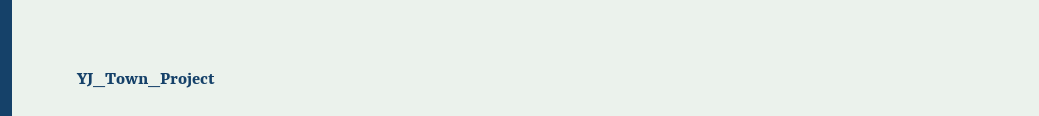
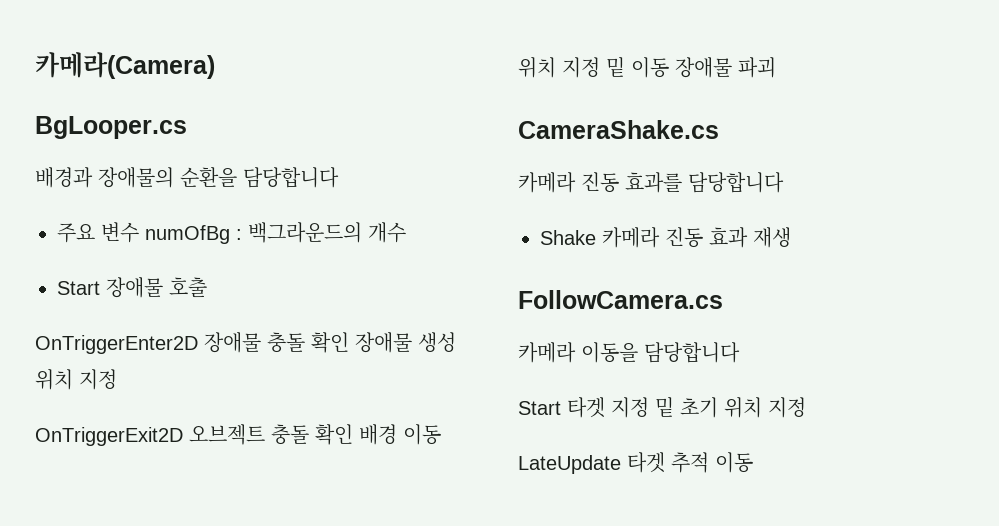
[76,72,215,88] YJ_Town_Project -> [35,52,215,79] [35,116,187,139] [35,167,339,188] [57,222,406,244] [57,277,207,298] [35,332,456,354] [35,369,117,390] [35,424,441,446] [518,57,776,78] [518,120,719,139] [518,172,784,193] [540,227,791,248] [518,290,723,309] [518,342,740,363] [518,397,806,418] [518,452,753,474] 카메라(Camera) // BgLooper.cs // 배경과 장애물의 순환을 담당합니다 // 주요 변수 numOfBg : 백그라운드의 개수 // Start 장애물 호출 // OnTriggerEnter2D 장애물 충돌 확인 장애물 생성 위치 지정 // OnTriggerExit2D 오브젝트 충돌 확인 배경 이동 위치 지정 밑 이동 장애물 파괴 // CameraShake.cs // 카메라 진동 효과를 담당합니다 // Shake 카메라 진동 효과 재생 // FollowCamera.cs // 카메라 이동을 담당합니다 // Start 타겟 지정 밑 초기 위치 지정 // LateUpdate 타겟 추적 이동

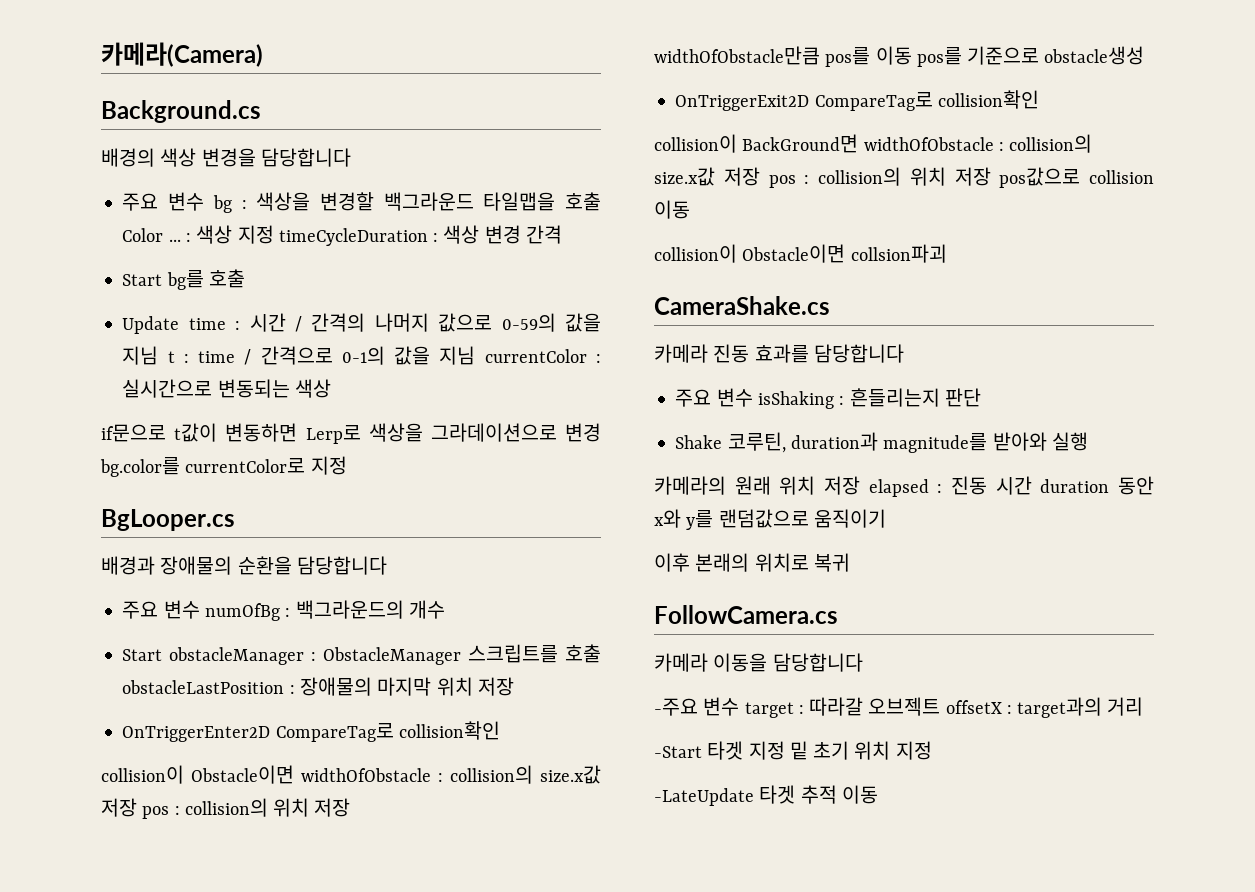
(215, 65) none -> [101,100,261,123] [101,148,351,167] [122,192,601,213] [122,225,562,246] [122,269,245,290] [122,313,601,334] [122,346,601,365] [122,379,331,398] [101,423,601,444] [100,456,347,477] // Background.cs // 배경의 색상 변경을 담당합니다 // 주요 변수 bg : 색상을 변경할 백그라운드 타일맵을 호출 Color ... : 색상 지정 timeCycleDuration : 색상 변경 간격 // Start bg를 호출 // Update time : 시간 / 간격의 나머지 값으로 0-59의 값을 지님 t : time / 간격으로 0-1의 값을 지님 currentColor : 실시간으로 변동되는 색상 // if문으로 t값이 변동하면 Lerp로 색상을 그라데이션으로 변경 bg.color를 currentColor로 지정
[106,277,207,298] [35,332,456,354] [35,369,117,390] [35,424,441,446] [518,57,776,78] 장애물 호출 // OnTriggerEnter2D 장애물 충돌 확인 장애물 생성 위치 지정 // OnTriggerExit2D 오브젝트 충돌 확인 배경 이동 위치 지정 밑 이동 장애물 파괴 -> [169,644,601,665] [122,677,514,696] [122,721,500,742] [101,765,601,784] [101,798,351,819] [654,46,1145,67] [675,90,1039,111] [654,134,1093,153] [654,167,1154,188] [654,200,690,219] [654,244,947,263] obstacleManager : ObstacleManager 스크립트를 호출 obstacleLastPosition : 장애물의 마지막 위치 저장 // OnTriggerEnter2D CompareTag로 collision확인 // collision이 Obstacle이면 widthOfObstacle : collision의 size.x값 저장 pos : collision의 위치 저장 // widthOfObstacle만큼 pos를 이동 pos를 기준으로 obstacle생성 // OnTriggerExit2D CompareTag로 collision확인 // collision이 BackGround면 widthOfObstacle : collision의 size.x값 저장 pos : collision의 위치 저장 pos값으로 collision 이동 // collision이 Obstacle이면 collsion파괴
[540,227,791,248] [518,290,723,309] [518,342,740,363] [518,401,561,415] Shake 카메라 진동 효과 재생 // FollowCamera.cs // 카메라 이동을 담당합니다 // Start -> [675,388,981,409] [675,432,1088,453] [654,476,1154,497] [654,509,886,530] [654,553,850,572] [654,605,838,624] [654,653,863,672] [654,697,1144,718] [654,746,702,758] 주요 변수 isShaking : 흔들리는지 판단 // Shake 코루틴, duration과 magnitude를 받아와 실행 // 카메라의 원래 위치 저장 elapsed : 진동 시간 duration 동안 x와 y를 랜덤값으로 움직이기 // 이후 본래의 위치로 복귀 // FollowCamera.cs // 카메라 이동을 담당합니다 // -주요 변수 target : 따라갈 오브젝트 offsetX : target과의 거리 // -Start
[518,455,621,474] LateUpdate -> [654,788,754,806] -LateUpdate

